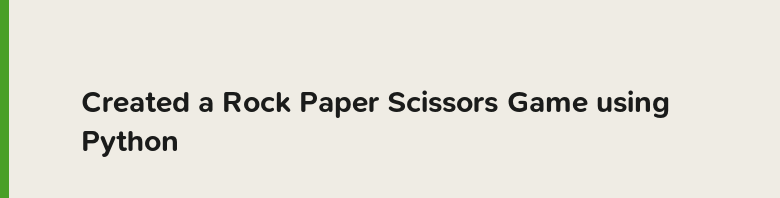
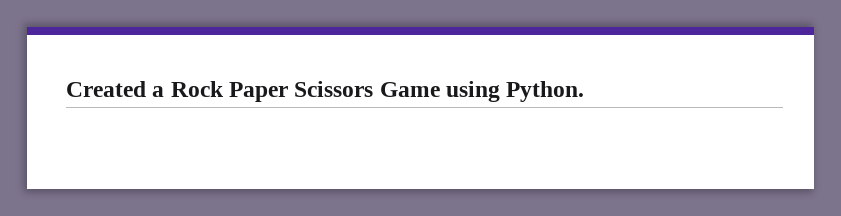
[81,131,179,157] Python -> [506,81,585,102] Python.

